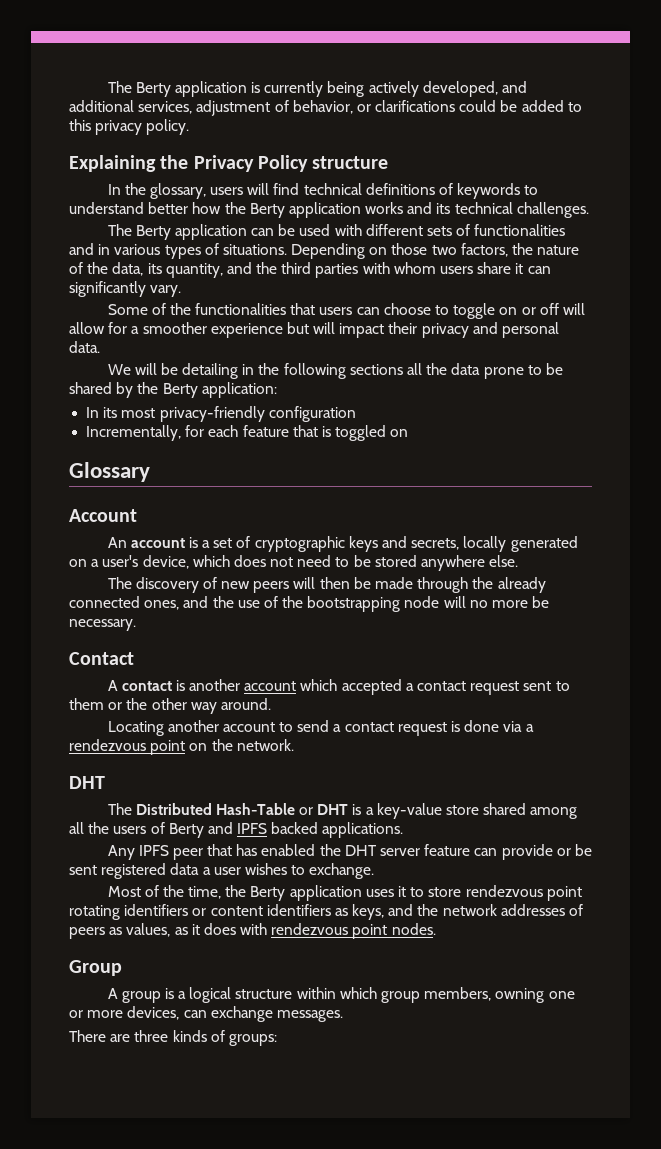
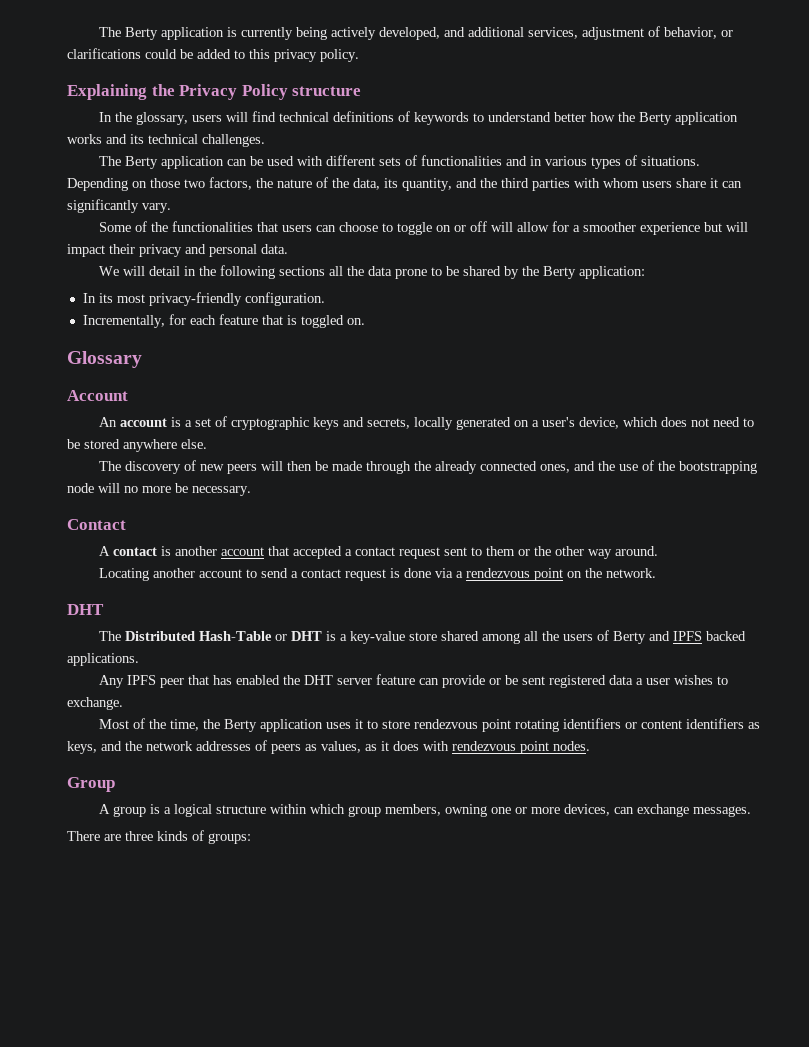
[160,363,239,379] be detailing -> [148,266,180,276] detail
[268,406,356,422] configuration -> [244,292,325,306] configuration.
[390,429,409,437] on -> [346,318,365,325] on.
[300,679,338,691] which -> [267,546,289,556] that

